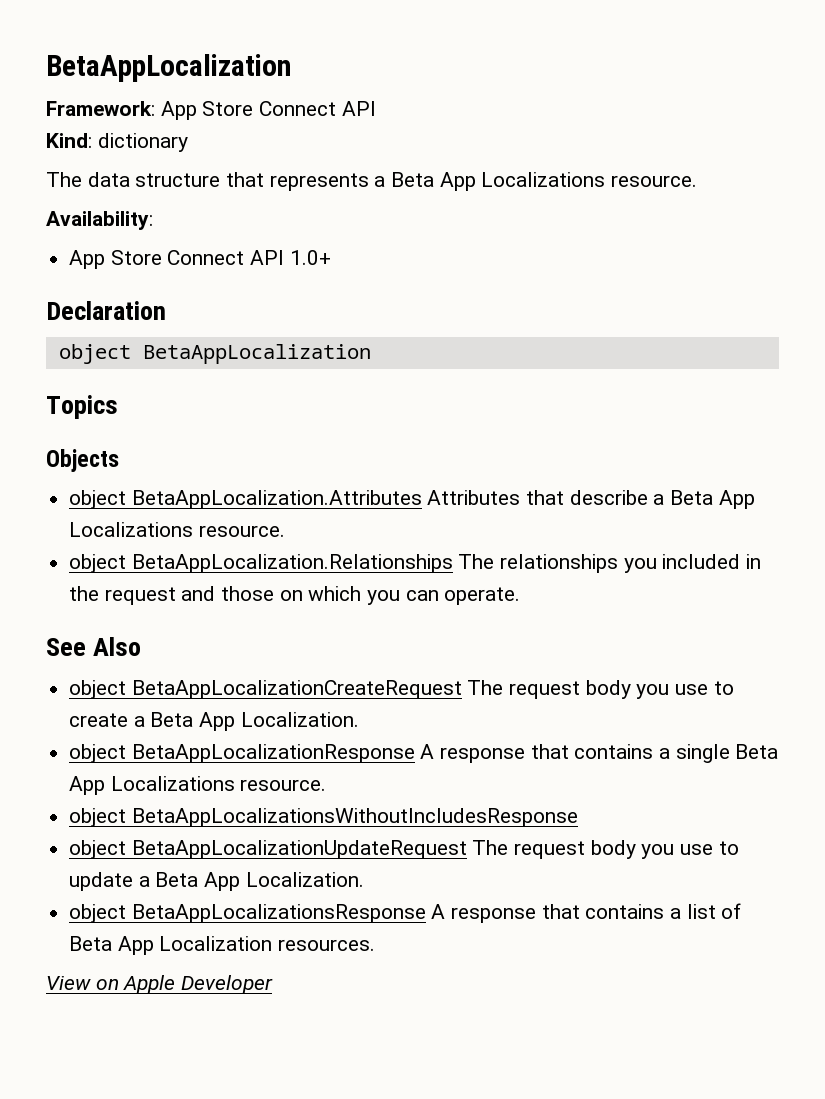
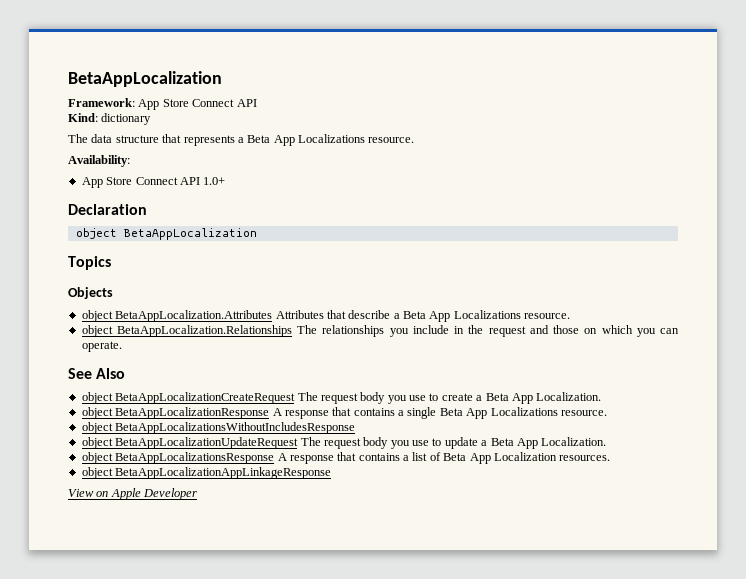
[662,554,741,569] included -> [412,325,449,334] include
(376, 945) none -> [81,467,332,479] // object BetaAppLocalizationAppLinkageResponse

